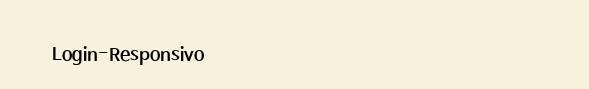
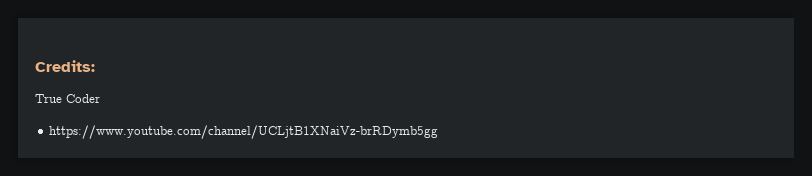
[52,46,204,65] Login-Responsivo -> [35,60,95,72] [35,94,100,103] [49,125,439,139] Credits: // True Coder // https://www.youtube.com/channel/UCLjtB1XNaiVz-brRDymb5gg

